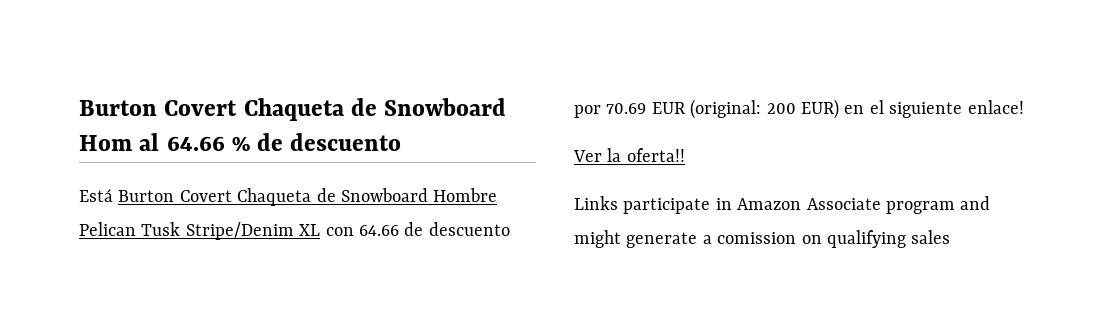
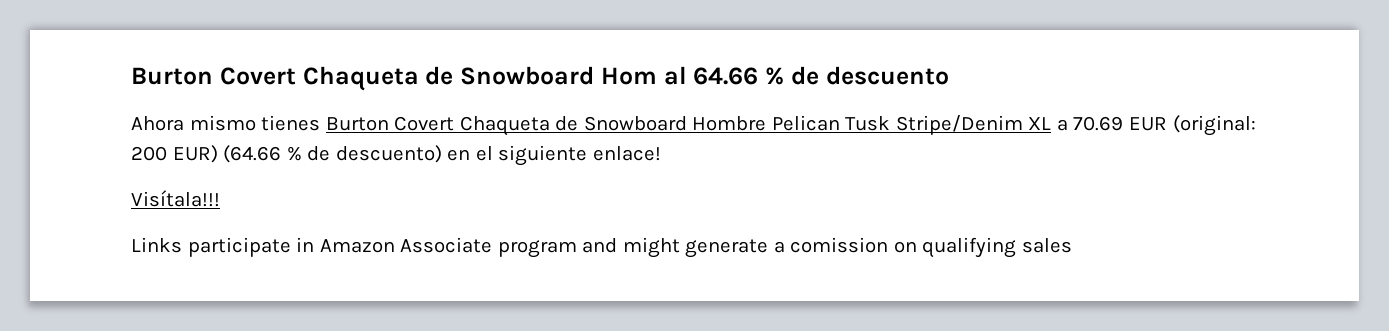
[79,189,113,202] Está -> [131,115,321,131] Ahora mismo tienes
[325,222,510,236] [574,105,601,118] con 64.66 de descuento por -> [1056,119,1068,131] a
(839, 109) none -> [223,145,442,163] (64.66 % de descuento)
[573,148,685,162] Ver la oferta!! -> [131,190,220,207] Visítala!!!

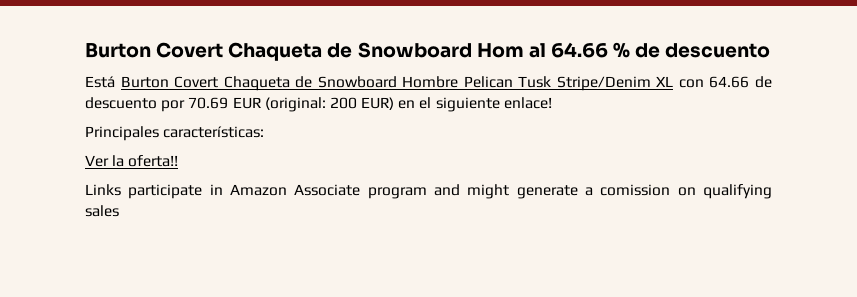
[131,115,321,131] Ahora mismo tienes -> [85,76,115,88] Está
[1056,119,1068,131] a -> [678,76,773,88] [85,97,186,112] con 64.66 de descuento por
[223,145,442,163] (64.66 % de descuento) -> (395, 103) none
[131,190,220,207] Visítala!!! -> [85,126,265,141] [85,155,179,167] Principales características: // Ver la oferta!!

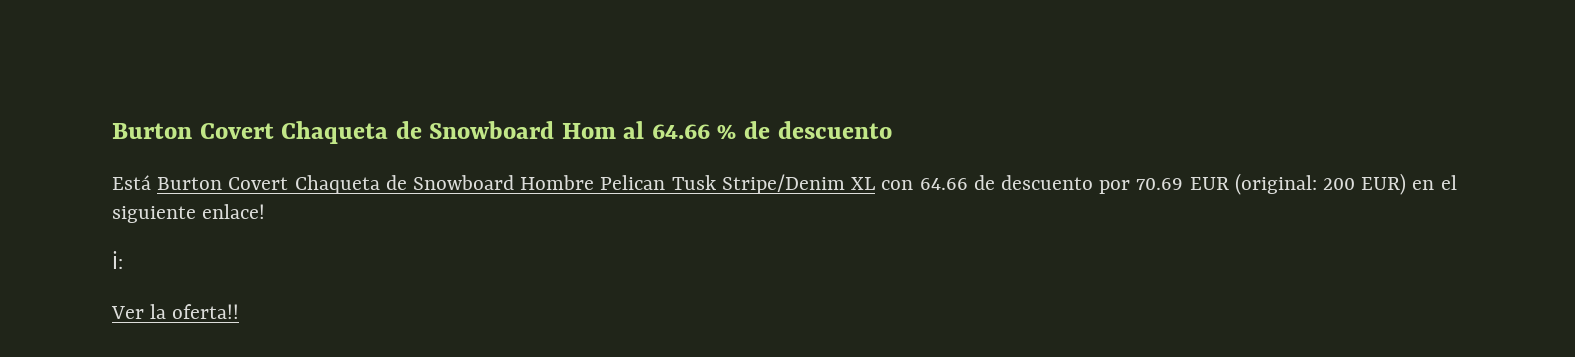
[85,126,265,141] Principales características: -> [112,251,123,269] ℹ:
[85,184,772,199] [85,205,119,217] // Links participate in Amazon Associate program and might generate a comission on qualifying sales -> (240, 311) none

